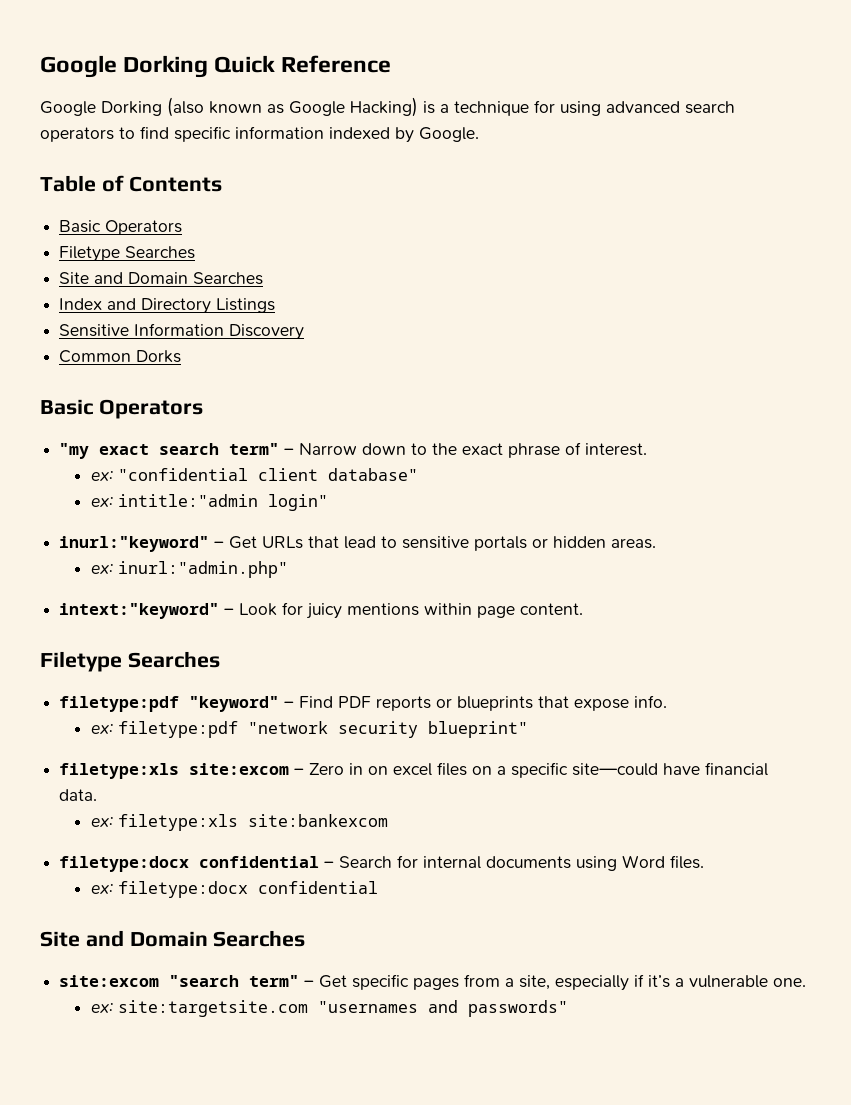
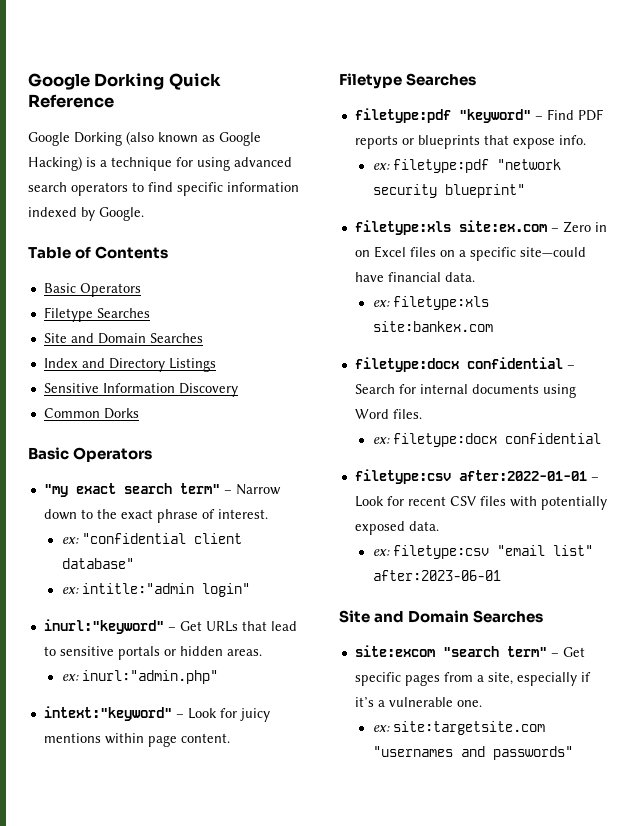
[189,763,290,775] site:excom -> [458,220,547,232] site:ex.com
[393,763,433,776] excel -> [373,246,406,258] Excel
[247,814,388,827] site:bankexcom -> [372,321,493,332] site:bankex.com
(378, 887) none -> [354,469,599,484] [354,496,607,510] [354,521,439,535] [372,545,593,559] [372,570,501,581] // filetype:csv after:2022-01-01 – Look for recent CSV files with potentially exposed data. // ex: filetype:csv "email list" after:2023-06-01

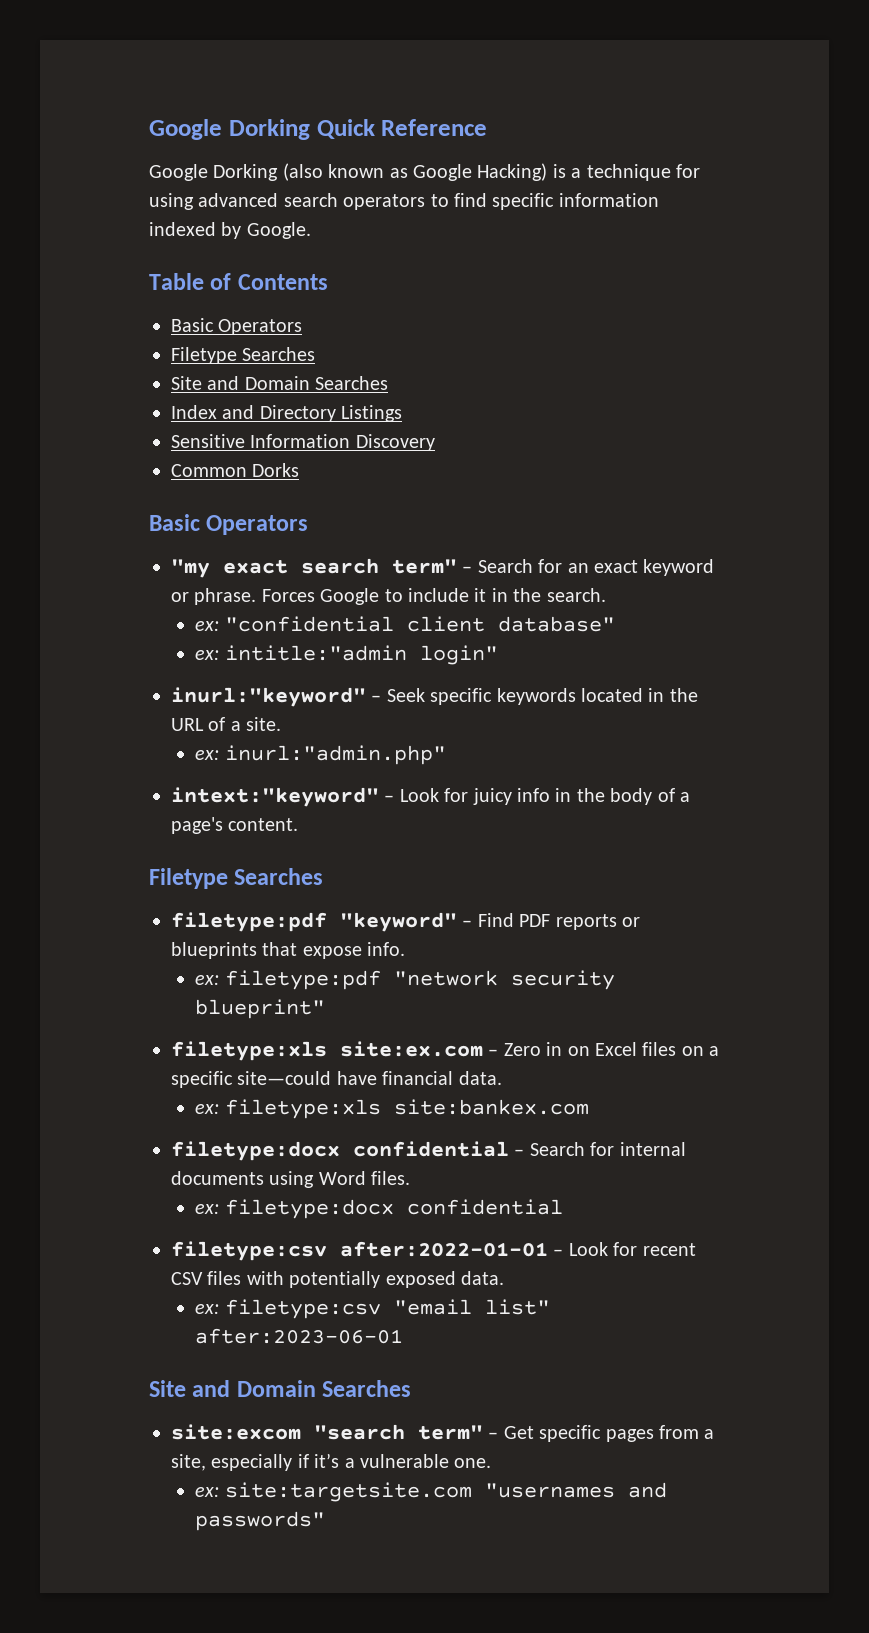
[235,484,281,495] [43,509,268,523] Narrow down to the exact phrase of interest. -> [477,559,715,576] [171,588,606,605] Search for an exact keyword or phrase. Forces Google to include it in the search.
[179,621,297,632] [43,646,262,660] Get URLs that lead to sensitive portals or hidden areas. -> [386,688,698,705] [171,717,282,731] Seek specific keywords located in the URL of a site.
[43,733,177,747] mentions within page -> [517,788,690,805] [171,817,223,834] info in the body of a page's

